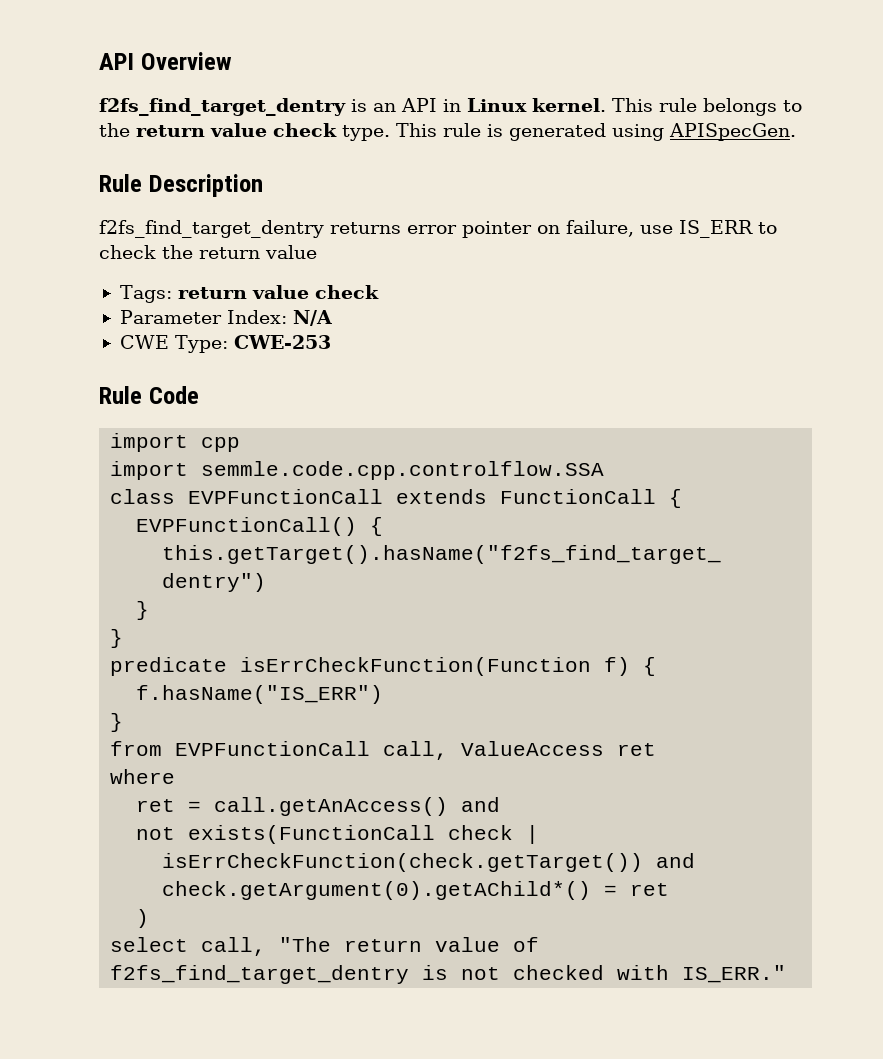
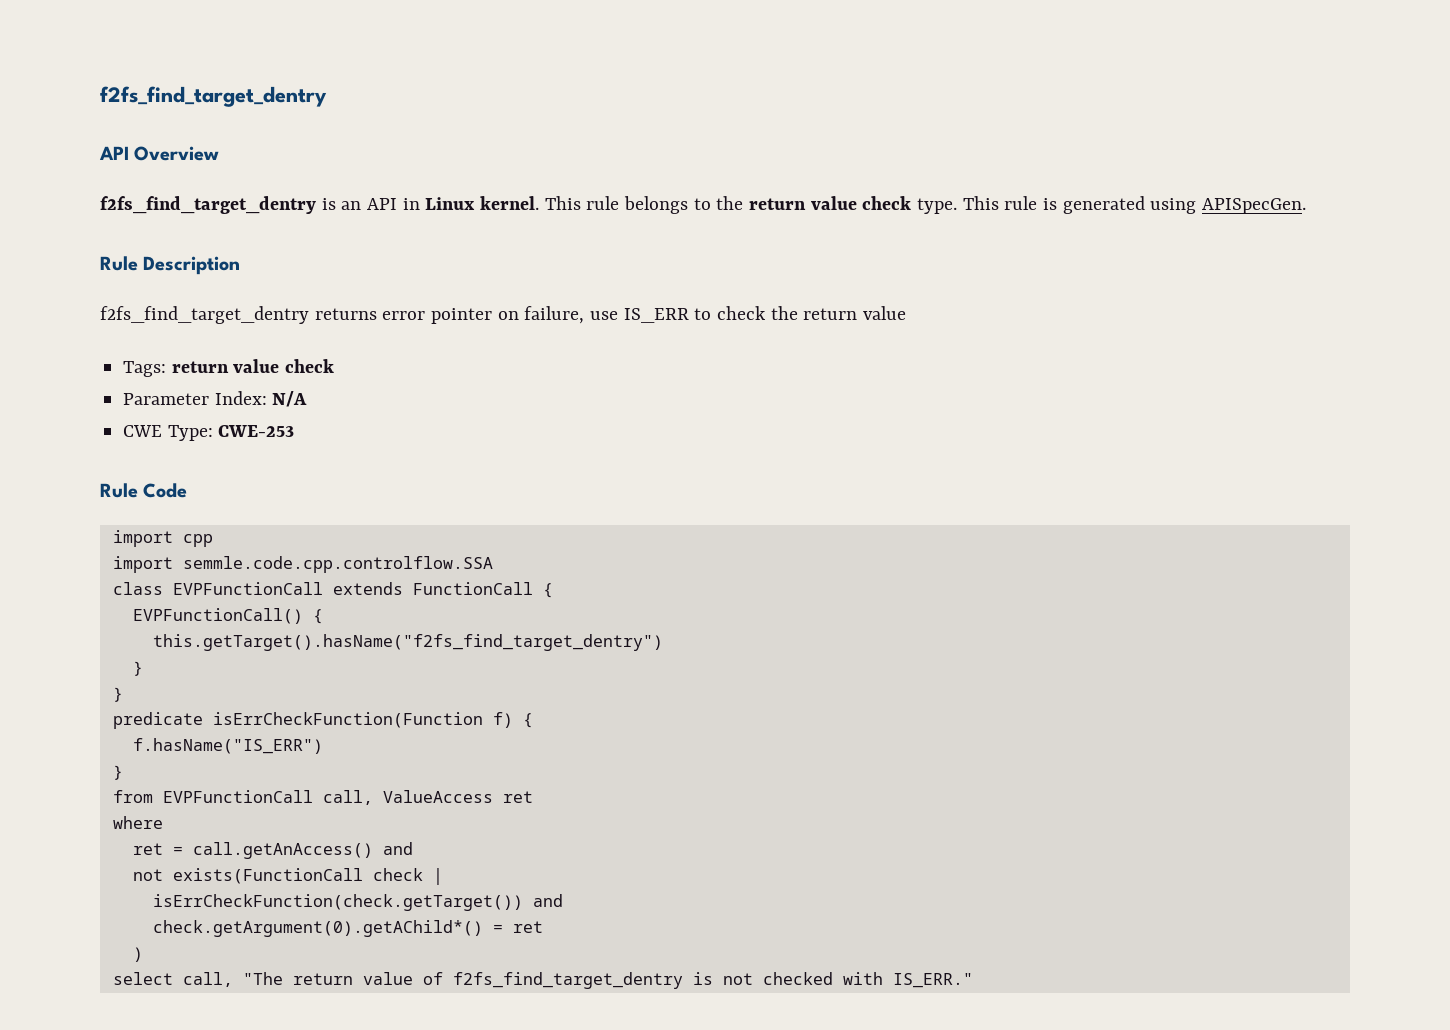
(99, 61) none -> [100,86,327,107] f2fs_find_target_dentry //

